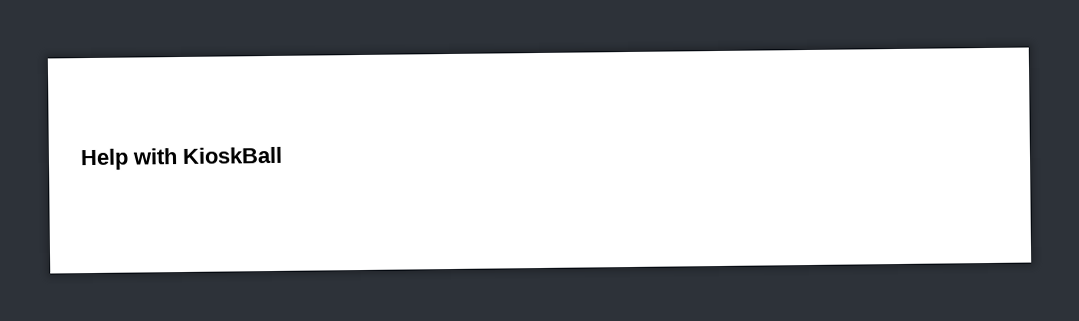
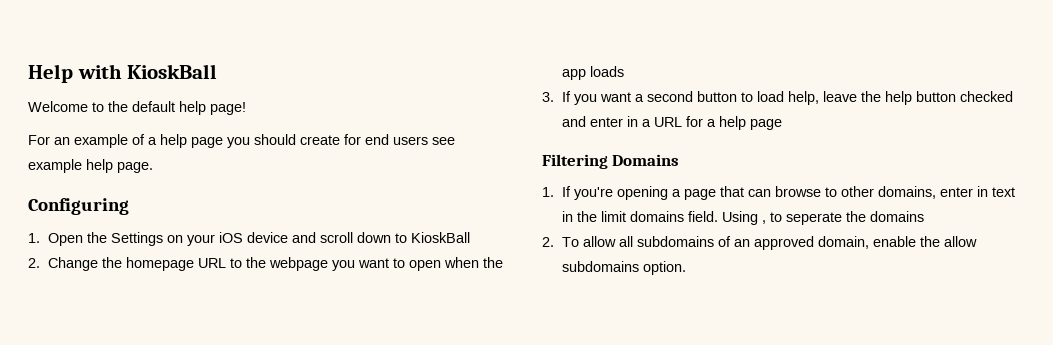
(283, 155) none -> [28,101,246,115] [28,134,455,148] [28,159,153,173] [28,198,129,215] [28,232,471,246] [28,257,504,271] [562,66,625,80] [542,91,1014,105] [562,116,783,130] [542,154,680,169] [542,186,1016,200] [562,211,925,225] [542,236,978,250] [562,261,687,275] // Welcome to the default help page! // For an example of a help page you should create for end users see example help page. // Configuring // 1. Open the Settings on your iOS device and scroll down to KioskBall // 2. Change the homepage URL to the webpage you want to open when the app loads // 3. If you want a second button to load help, leave the help button checked and enter in a URL for a help page // Filtering Domains // 1. If you're opening a page that can browse to other domains, enter in text in the limit domains field. Using , to seperate the domains // 2. To allow all subdomains of an approved domain, enable the allow subdomains option.

